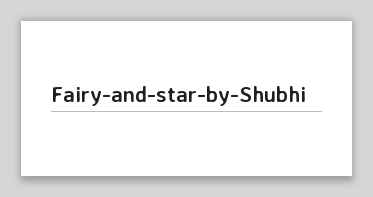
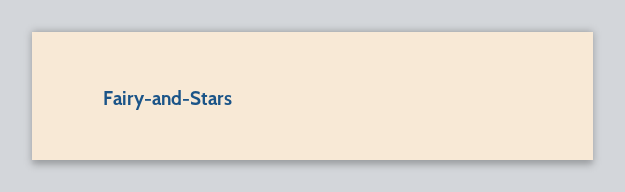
[51,86,306,106] Fairy-and-star-by-Shubhi -> [103,90,232,110] Fairy-and-Stars

